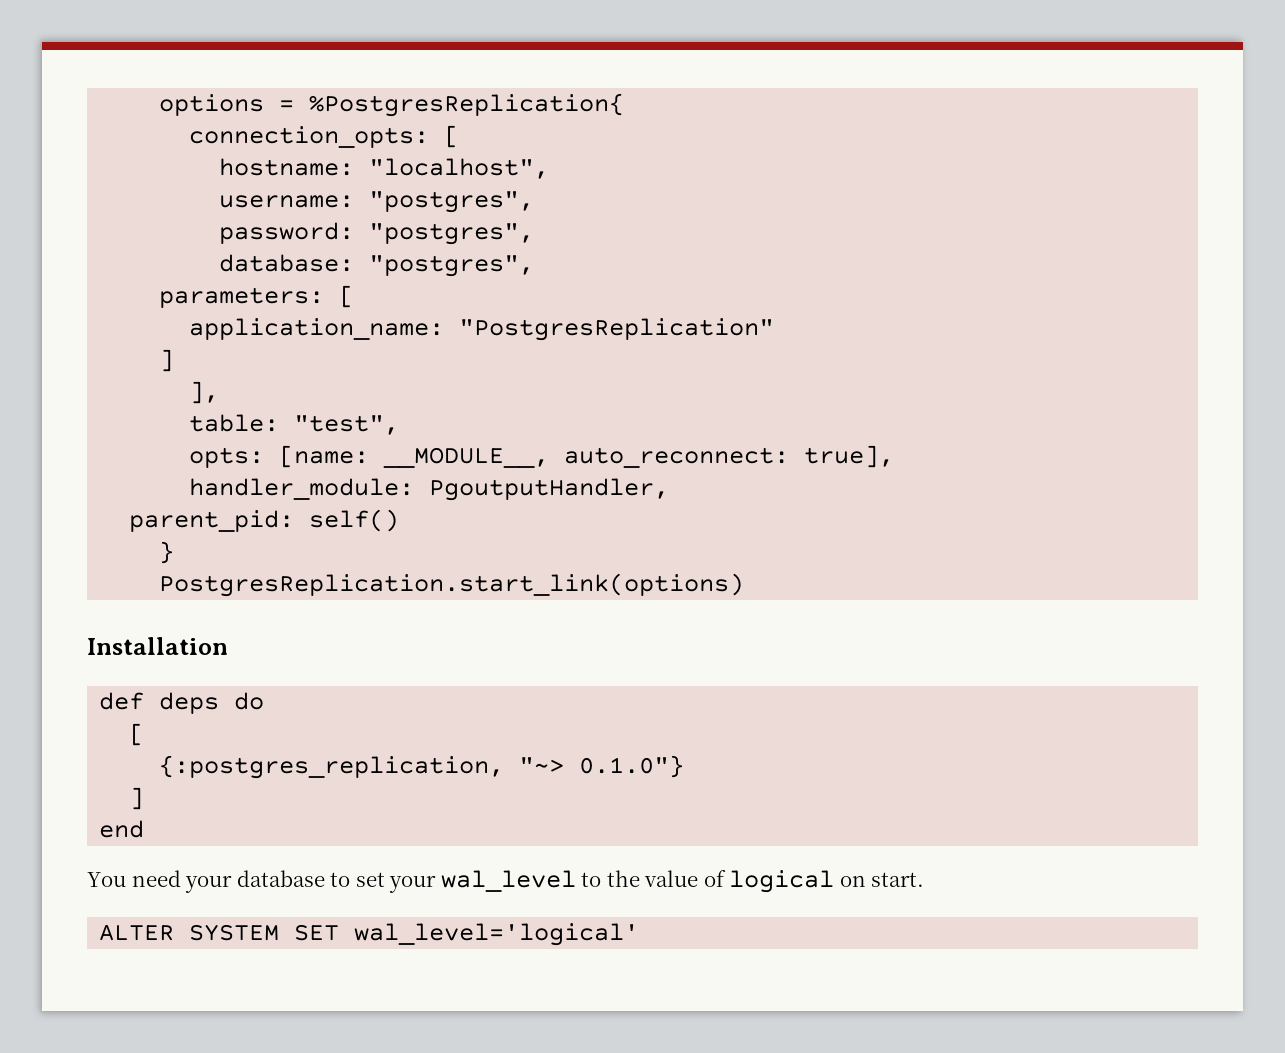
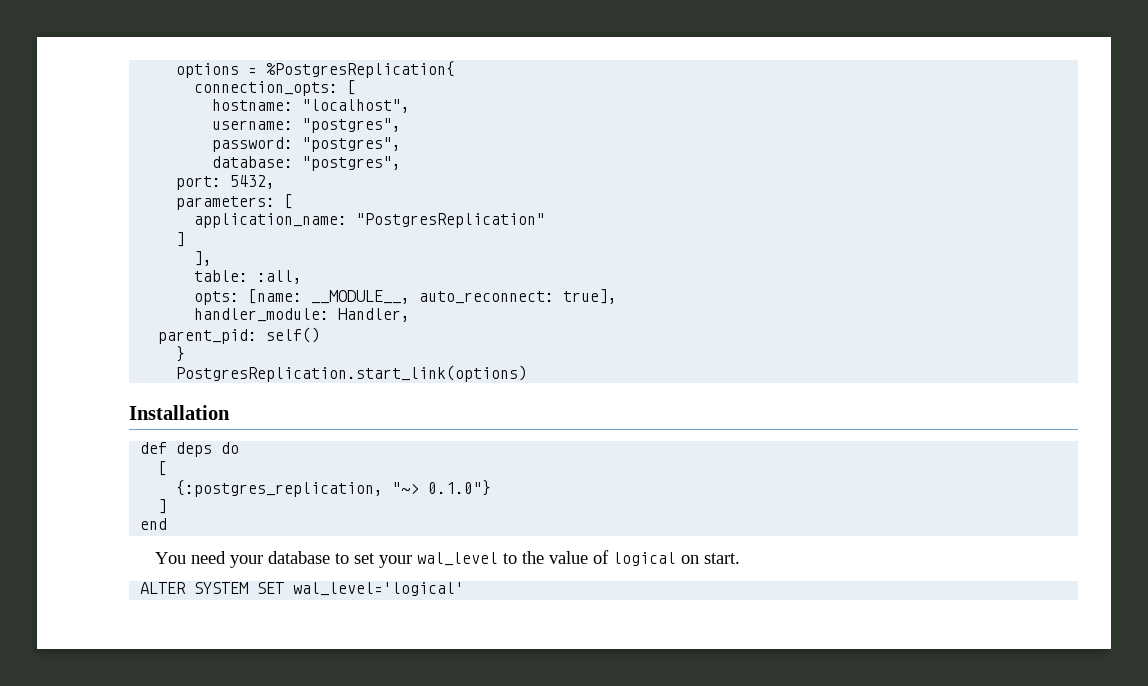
(535, 266) none -> [176,175,276,190] // port: 5432,
[294,415,400,435] "test", -> [257,270,303,284] :all,
[429,478,670,501] PgoutputHandler, -> [338,308,411,322] Handler,

